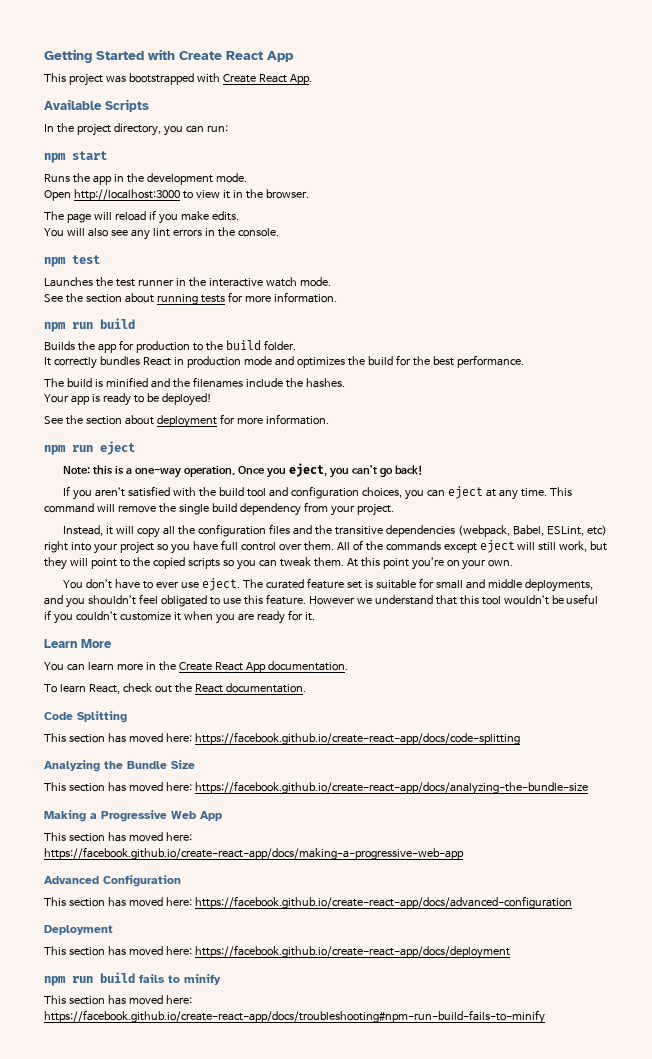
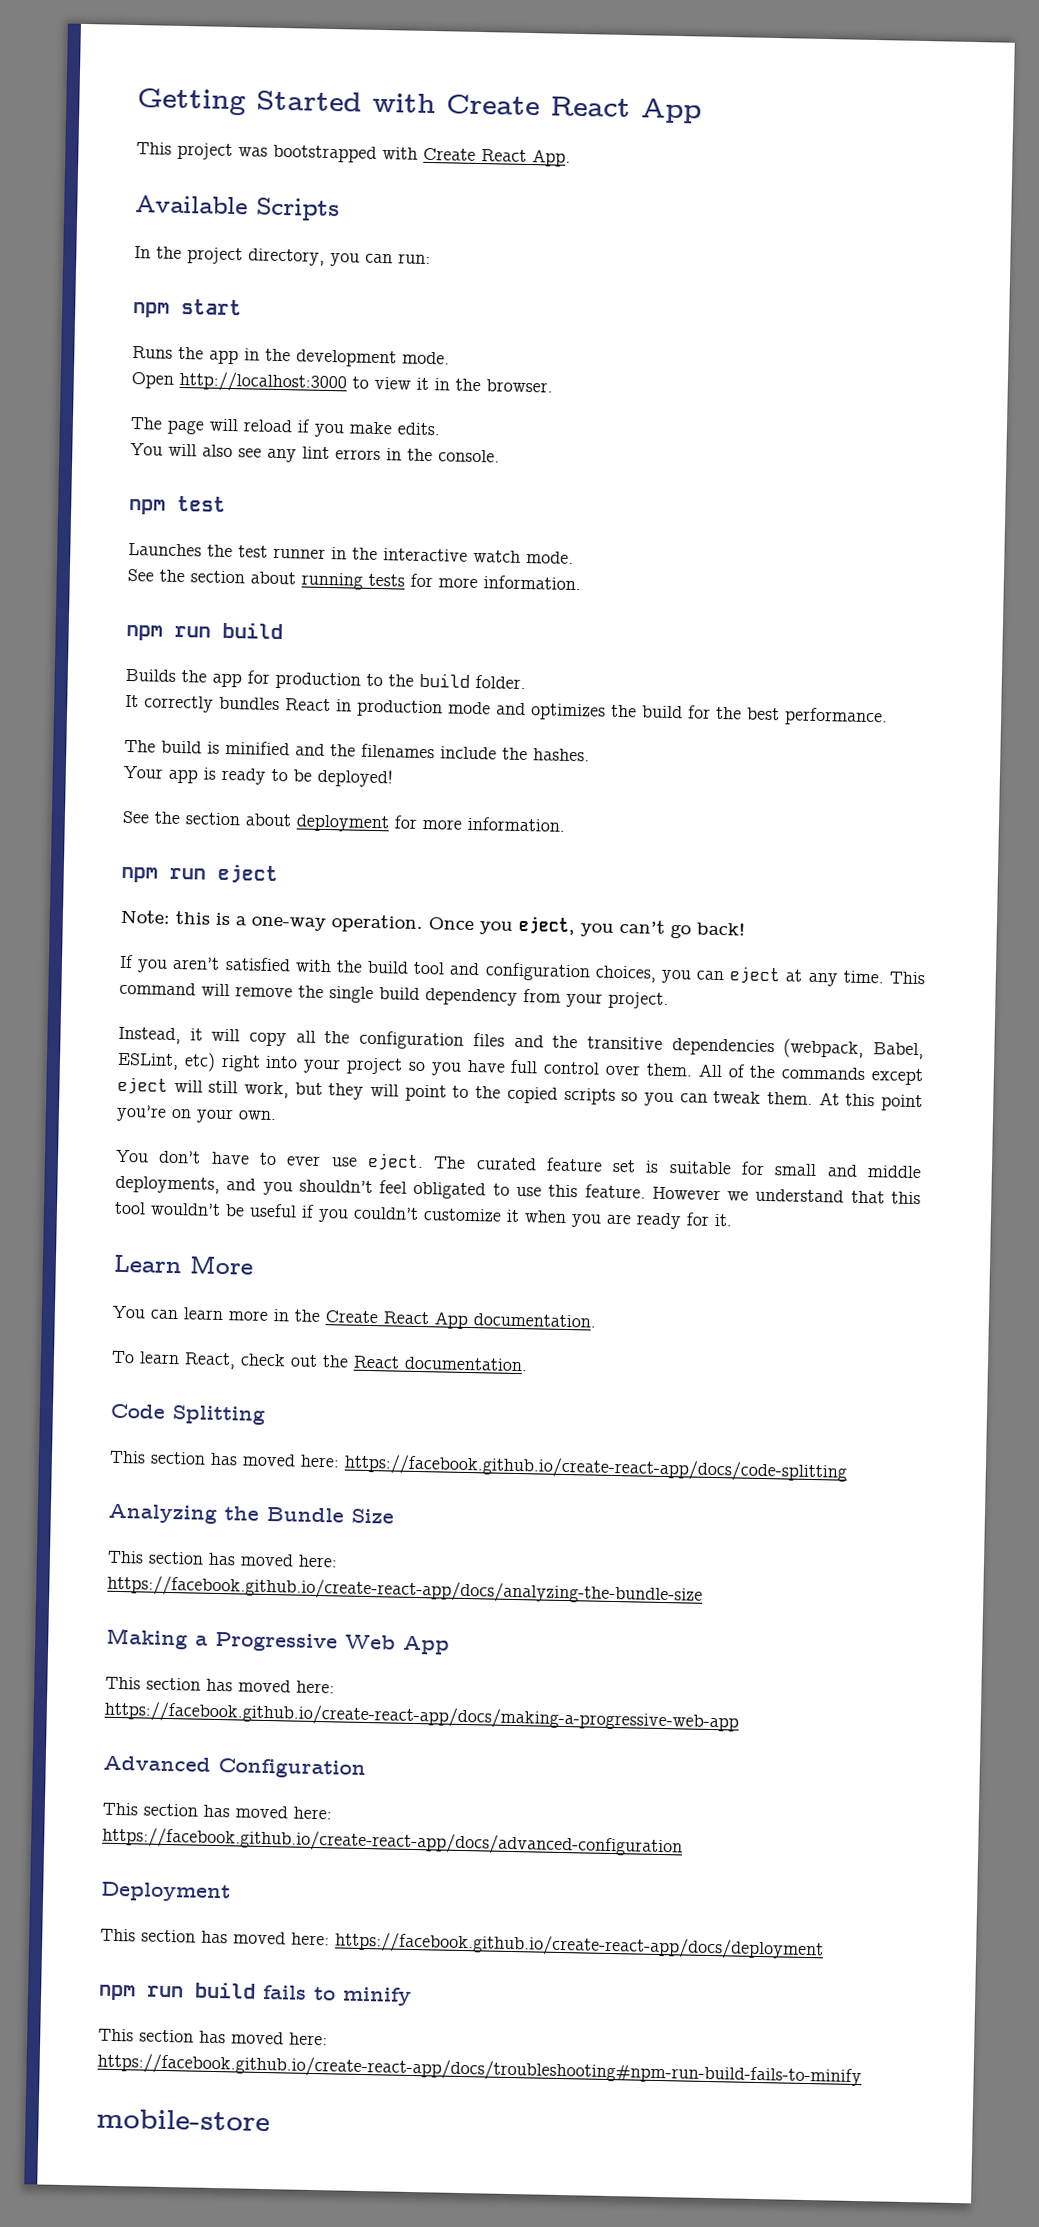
(545, 1017) none -> [96,2108,270,2132] // mobile-store

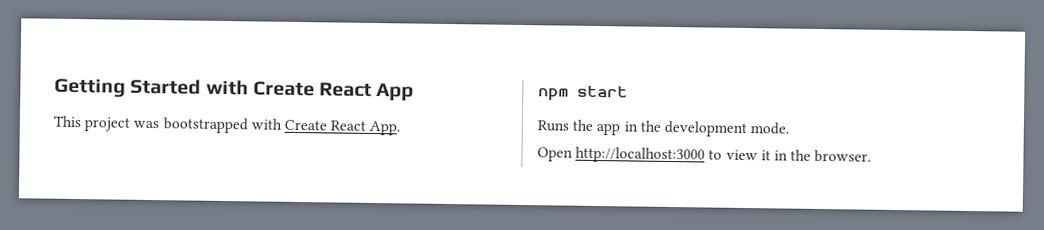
[135,195,340,222] [134,246,431,267] // Available Scripts // In the project directory, you can run: -> (401, 128) none
[130,416,440,438] [130,442,500,463] [129,495,226,515] [128,542,574,564] [127,568,581,591] [126,621,283,641] [125,668,526,690] [125,694,888,727] [124,739,590,762] [123,765,393,788] [122,810,565,833] [121,863,278,885] [120,909,746,939] [119,954,925,987] [119,981,669,1009] [118,1026,925,1060] [117,1052,924,1086] [117,1076,924,1112] [116,1104,276,1124] [115,1149,922,1179] [115,1175,922,1205] [114,1201,733,1230] [113,1254,254,1275] [112,1305,596,1329] [111,1350,528,1372] [110,1403,266,1425] [109,1450,847,1483] [108,1503,394,1524] [107,1550,338,1568] [107,1574,703,1606] [106,1627,450,1655] [105,1676,335,1694] [104,1700,739,1733] [103,1755,366,1780] [102,1802,332,1820] [102,1826,683,1858] [100,1881,231,1903] [100,1928,824,1961] [98,1981,412,2006] [98,2028,328,2046] [97,2052,862,2088] [96,2108,270,2132] // The page will reload if you make edits. // You will also see any lint errors in the console. // npm test // Launches the test runner in the interactive watch mode. // See the section about running tests for more information. // npm run build // Builds the app for production to the build folder. // It correctly bundles React in production mode and optimizes the build for the best performance. // The build is minified and the filenames include the hashes. // Your app is ready to be deployed! // See the section about deployment for more information. // npm run eject // Note: this is a one-way operation. Once you eject, you can’t go back! // If you aren’t satisfied with the build tool and configuration choices, you can eject at any time. This command will remove the single build dependency from your project. // Instead, it will copy all the configuration files and the transitive dependencies (webpack, Babel, ESLint, etc) right into your project so you have full control over them. All of the commands except eject will still work, but they will point to the copied scripts so you can tweak them. At this point you’re on your own. // You don’t have to ever use eject. The curated feature set is suitable for small and middle deployments, and you shouldn’t feel obligated to use this feature. However we understand that this tool wouldn’t be useful if you couldn’t customize it when you are ready for it. // Learn More // You can learn more in the Create React App documentation. // To learn React, check out the React documentation. // Code Splitting // This section has moved here: https://facebook.github.io/create-react-app/docs/code-splitting // Analyzing the Bundle Size // This section has moved here: https://facebook.github.io/create-react-app/docs/analyzing-the-bundle-size // Making a Progressive Web App // This section has moved here: https://facebook.github.io/create-react-app/docs/making-a-progressive-web-app // Advanced Configuration // This section has moved here: https://facebook.github.io/create-react-app/docs/advanced-configuration // Deployment // This section has moved here: https://facebook.github.io/create-react-app/docs/deployment // npm run build fails to minify // This section has moved here: https://facebook.github.io/create-react-app/docs/troubleshooting#npm-run-build-fails-to-minify // mobile-store -> (872, 156) none

